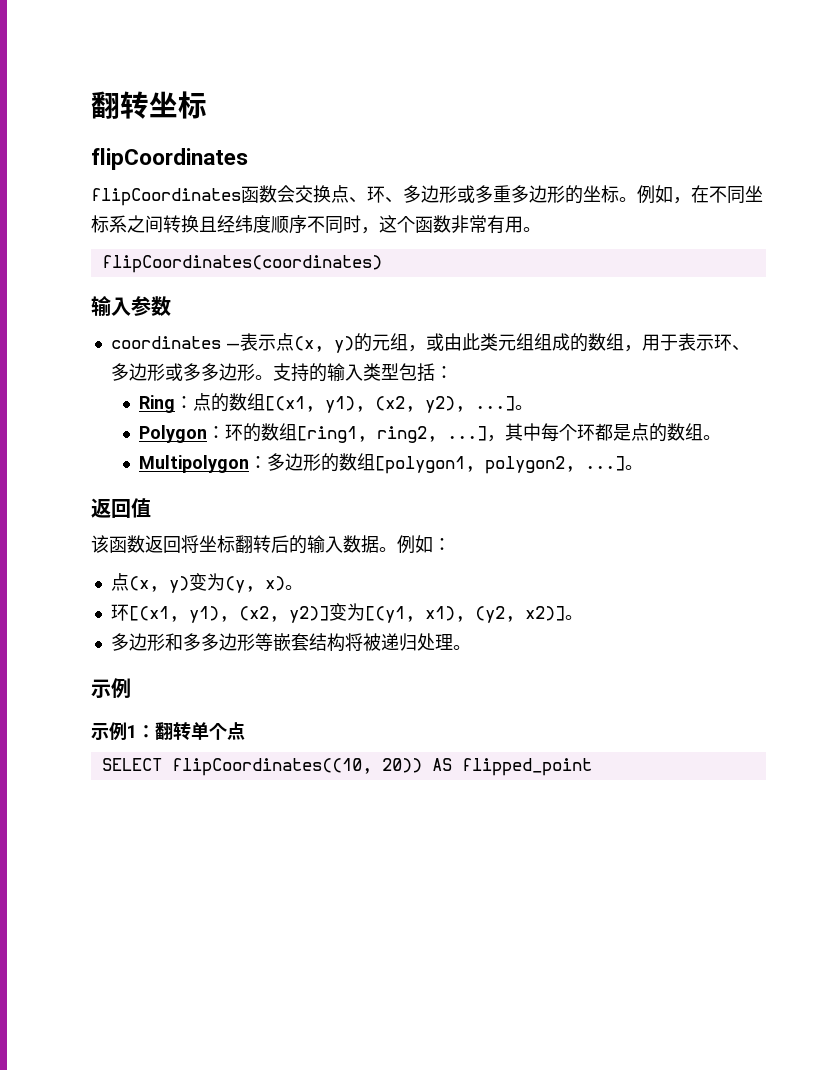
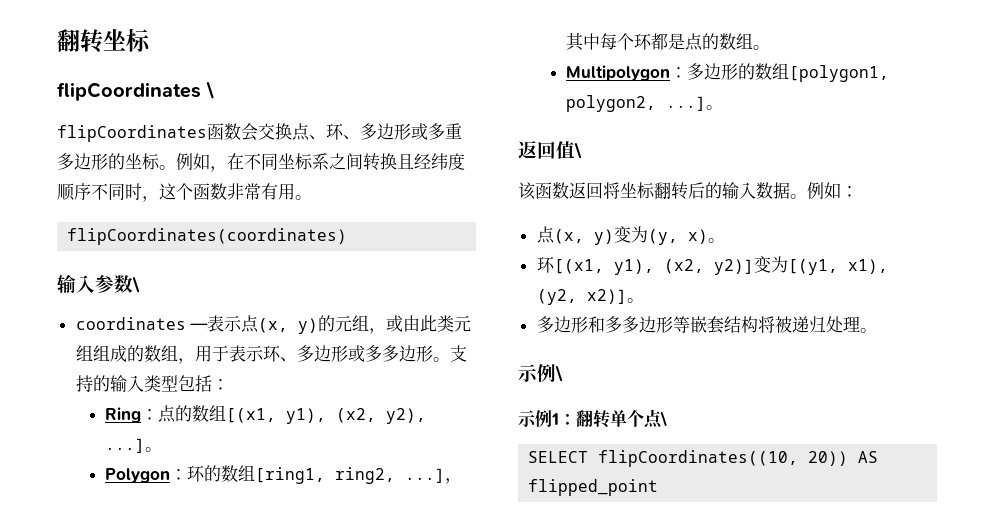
(248, 159) none -> [206,81,215,100] \
(171, 306) none -> [132,276,140,293] \
(151, 508) none -> [574,142,582,159] \
(131, 688) none -> [555,365,563,382] \
(245, 731) none -> [660,411,667,427] \

